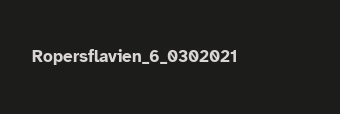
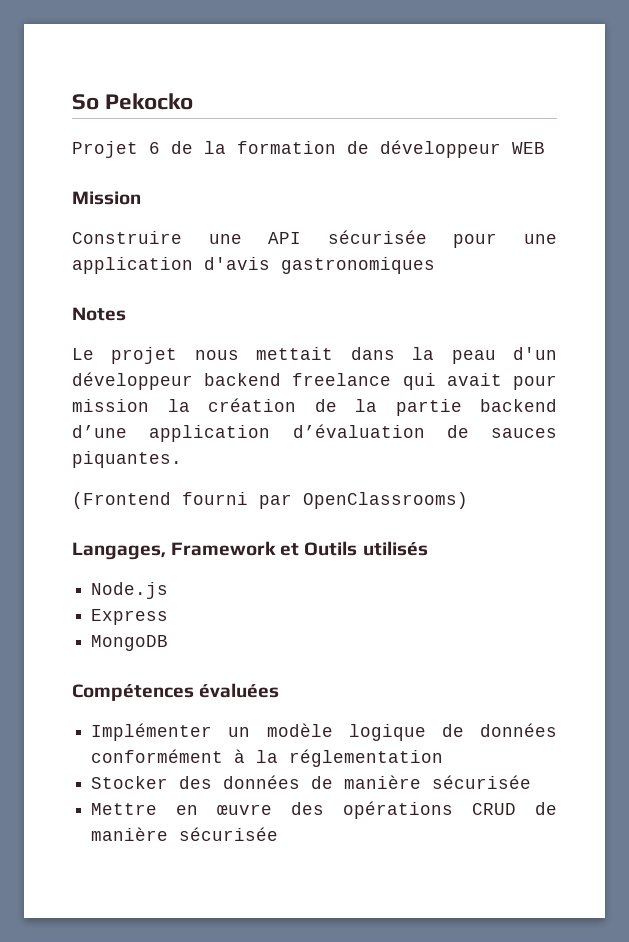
[32,49,238,65] Ropersflavien_6_0302021 -> [72,93,194,110] [72,140,545,158] [72,191,141,205] [72,230,557,248] [72,257,435,274] [72,307,126,321] [72,347,557,364] [72,372,557,390] [72,398,557,416] [72,424,557,442] [72,451,182,468] [72,492,468,509] [72,541,428,560] [91,582,169,599] [91,609,169,625] [91,635,169,651] [72,683,280,701] [91,723,557,741] [91,749,444,767] [91,775,532,789] [91,801,557,819] [91,827,279,841] So Pekocko // Projet 6 de la formation de développeur WEB // Mission // Construire une API sécurisée pour une application d'avis gastronomiques // Notes // Le projet nous mettait dans la peau d'un développeur backend freelance qui avait pour mission la création de la partie backend d’une application d’évaluation de sauces piquantes. // (Frontend fourni par OpenClassrooms) // Langages, Framework et Outils utilisés // Node.js // Express // MongoDB // Compétences évaluées // Implémenter un modèle logique de données conformément à la réglementation // Stocker des données de manière sécurisée // Mettre en œuvre des opérations CRUD de manière sécurisée

